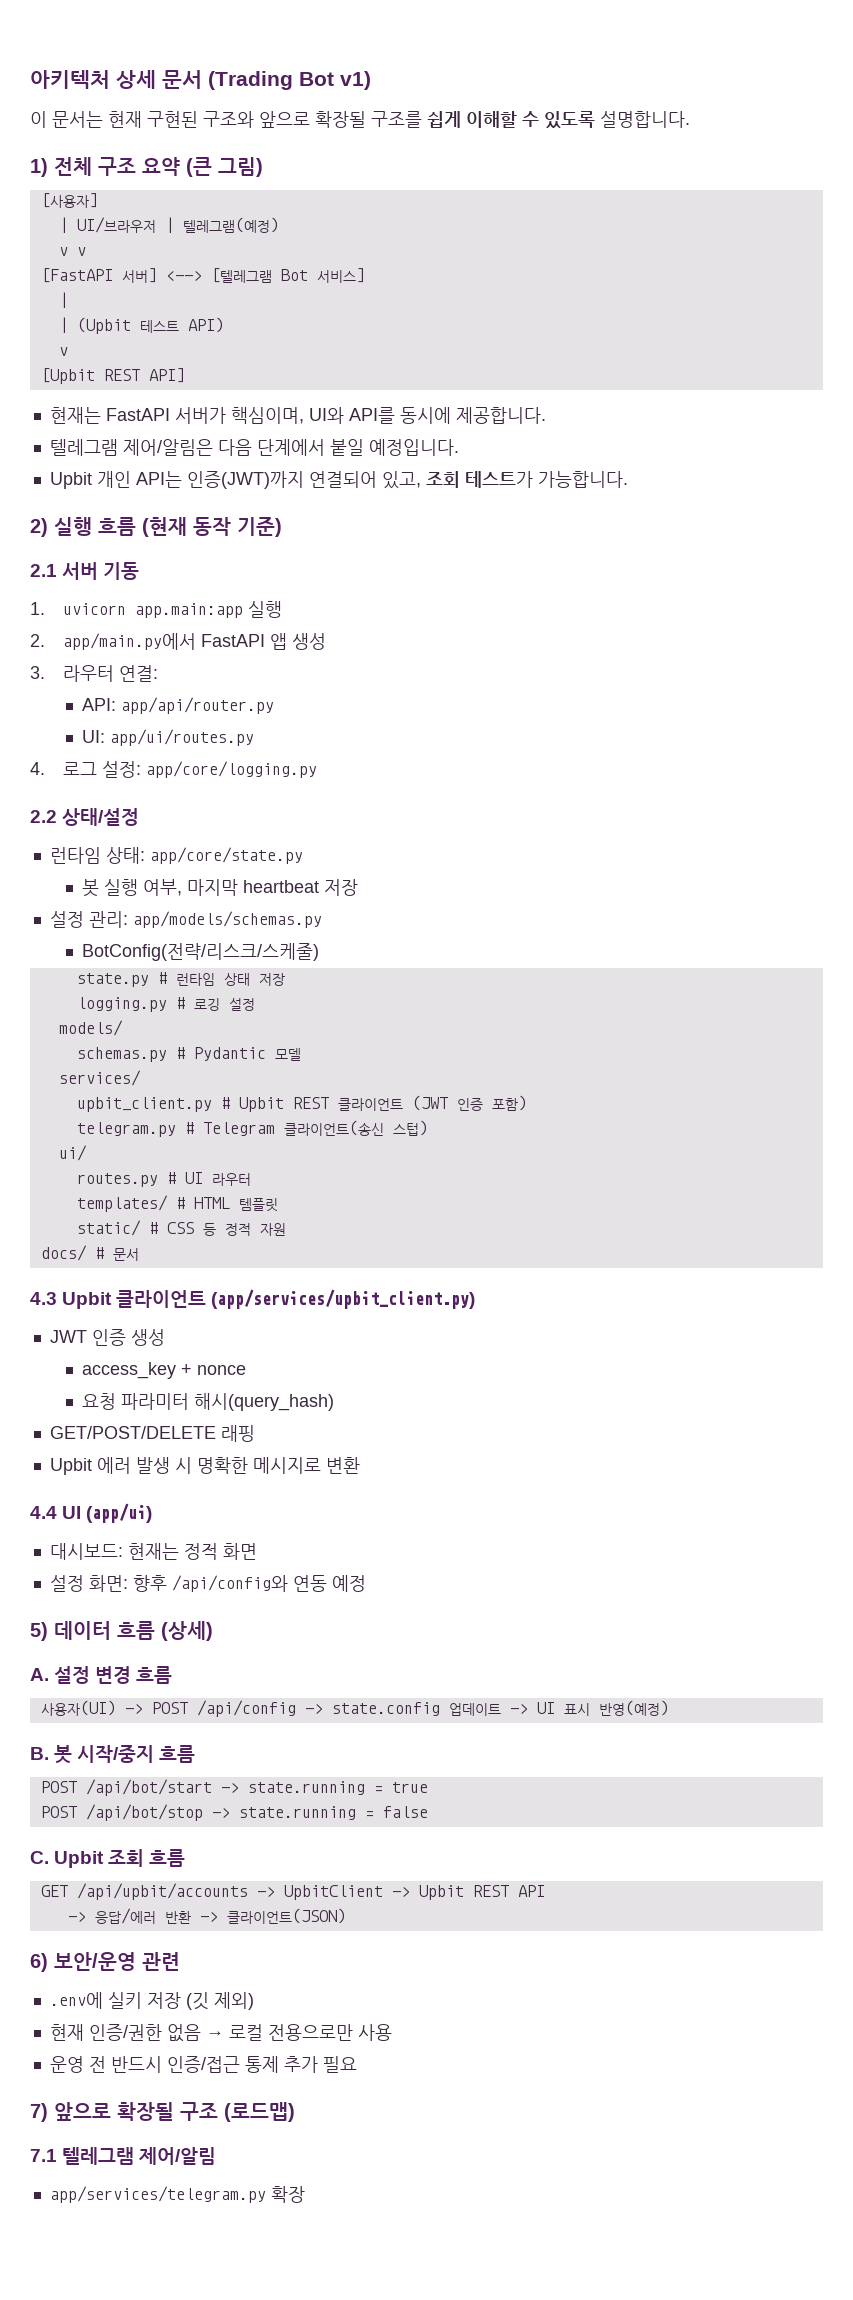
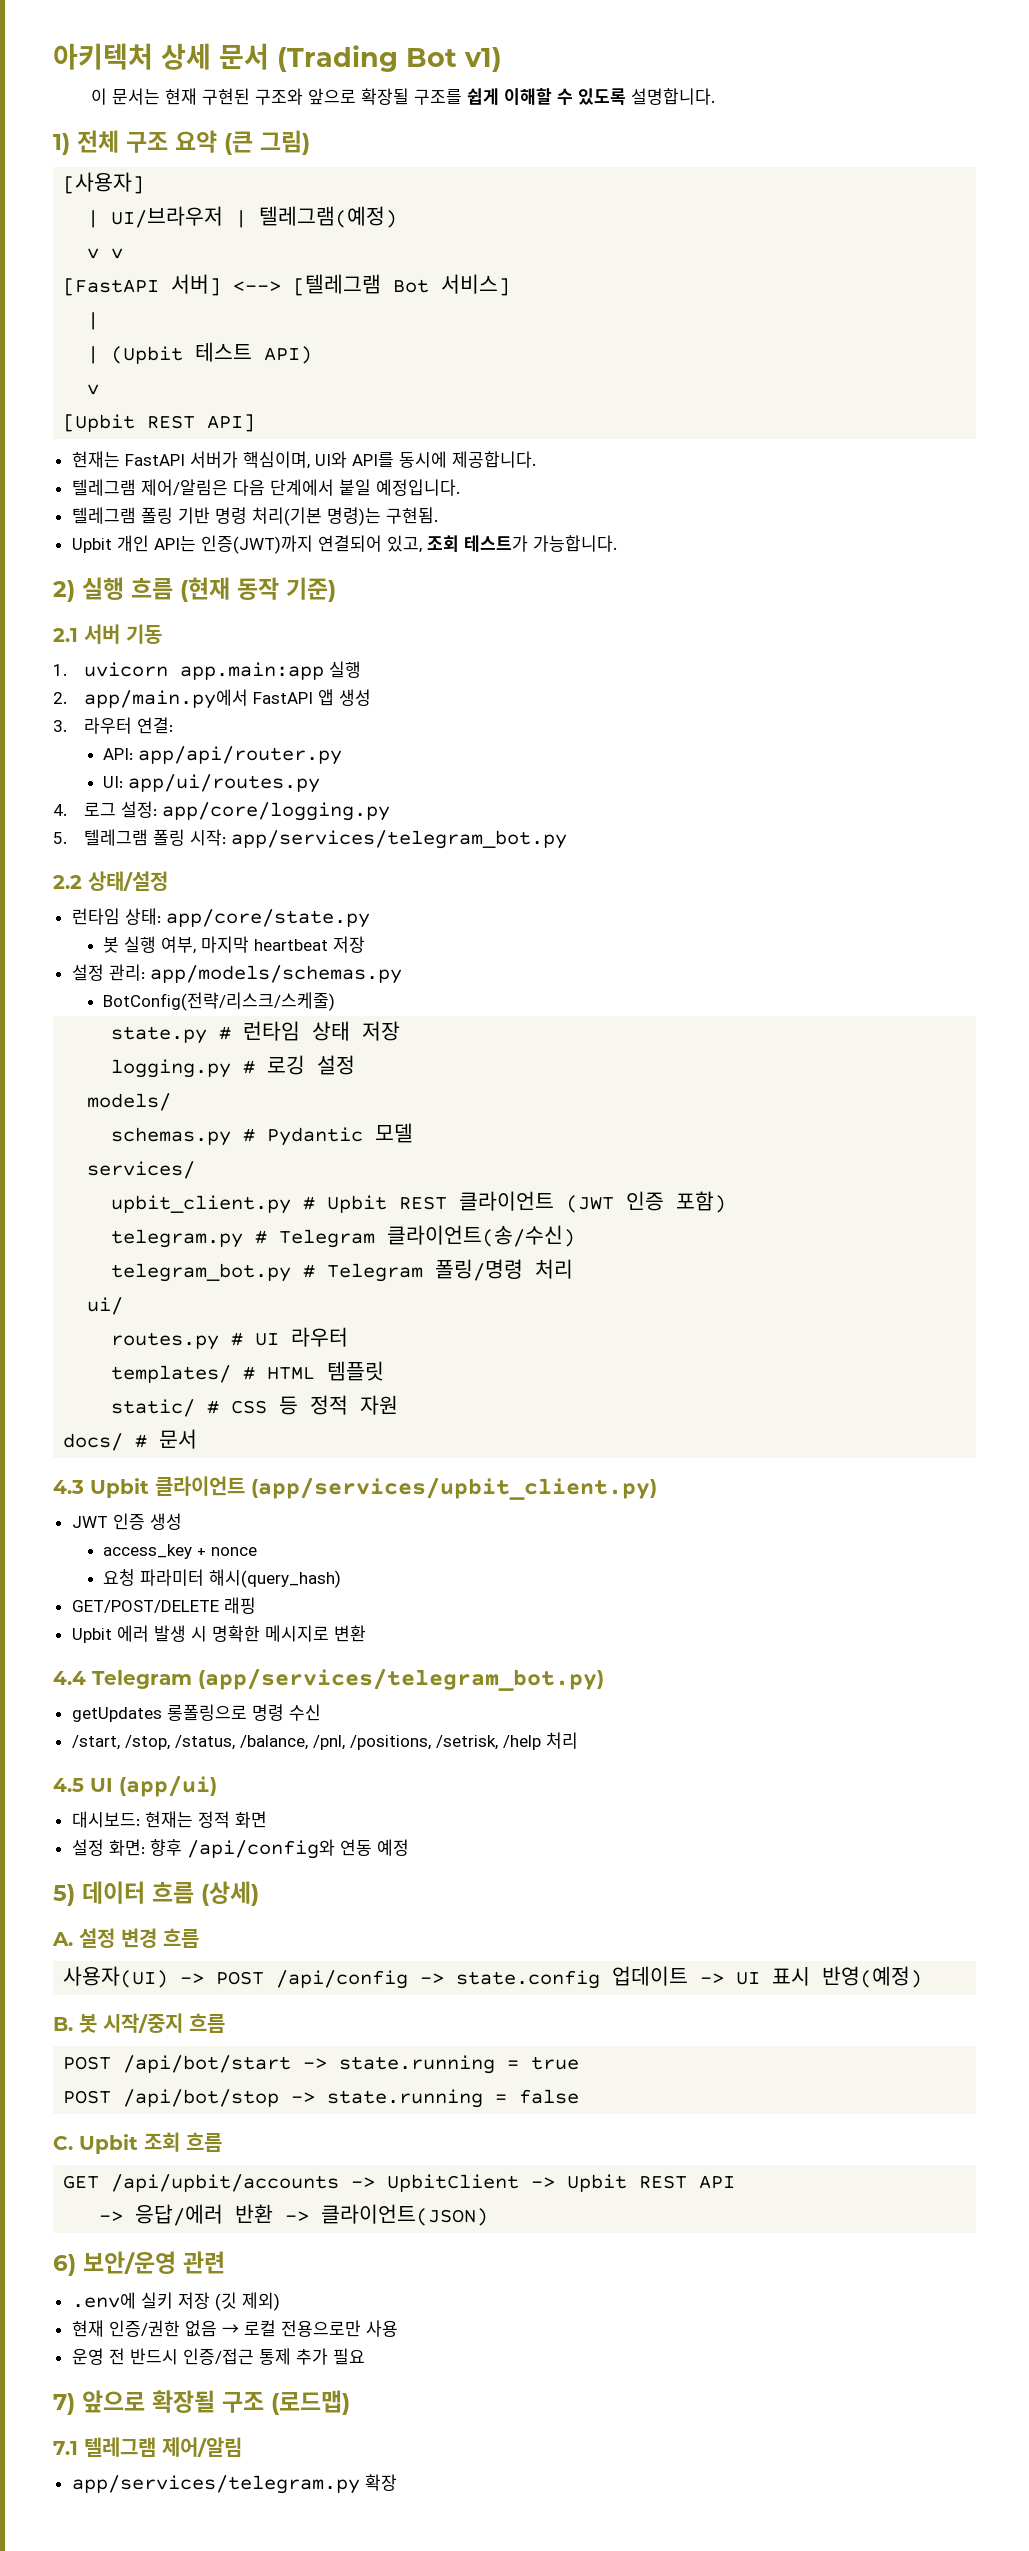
(459, 447) none -> [71,507,438,526] // 텔레그램 폴링 기반 명령 처리(기본 명령)는 구현됨.
(317, 769) none -> [53,829,568,849] // 5. 텔레그램 폴링 시작: app/services/telegram_bot.py
[283,1120,428,1136] 클라이언트(송신 스텁) -> [387,1225,576,1247] [111,1259,574,1282] 클라이언트(송/수신) // telegram_bot.py # Telegram 폴링/명령 처리
(57, 1512) none -> [92,1668,604,1691] [71,1704,321,1722] [71,1732,578,1750] [53,1778,84,1792] Telegram (app/services/telegram_bot.py) // getUpdates 롱폴링으로 명령 수신 // /start, /stop, /status, /balance, /pnl, /positions, /setrisk, /help 처리 // 4.5

